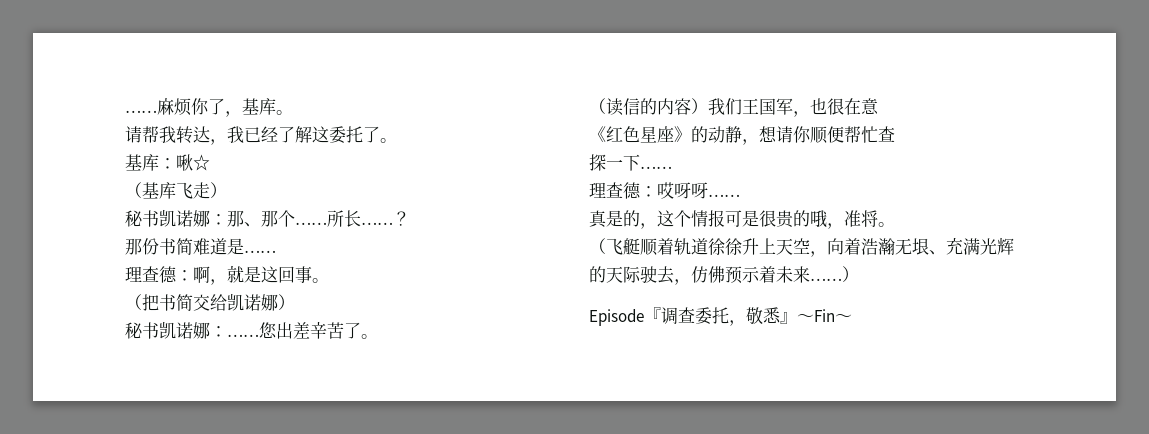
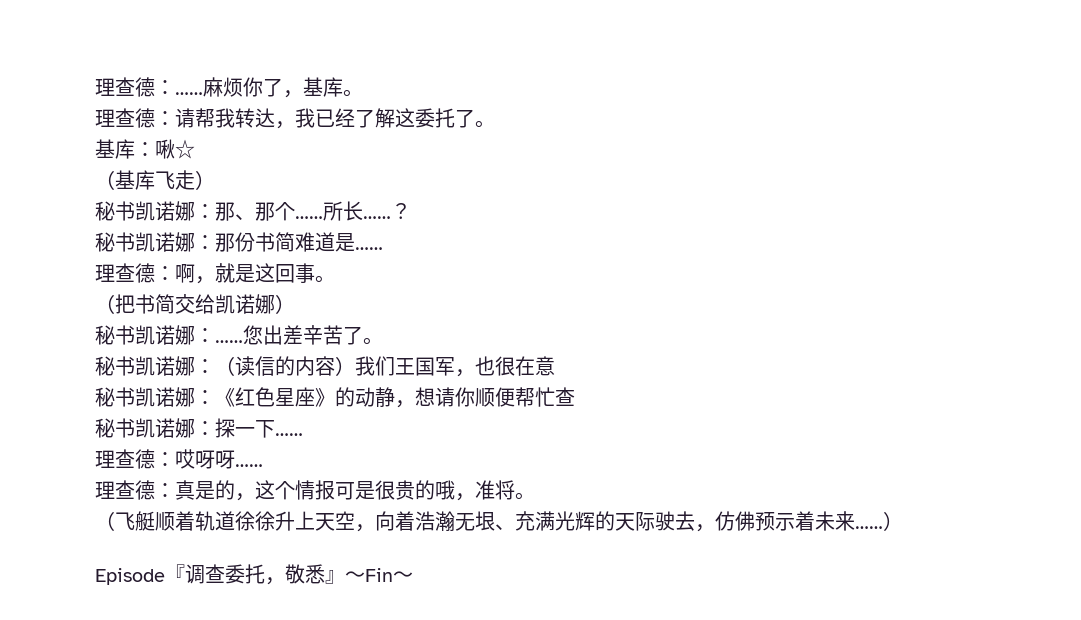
(125, 111) none -> [95,77,175,97] 理查德：
(293, 112) none -> [95,108,175,128] 理查德：
(410, 218) none -> [95,232,215,252] 秘书凯诺娜：
(378, 336) none -> [95,356,215,376] 秘书凯诺娜：
(879, 106) none -> [95,387,215,407] 秘书凯诺娜：
(895, 134) none -> [95,418,215,438] 秘书凯诺娜：
(740, 195) none -> [95,480,175,500] 理查德：

